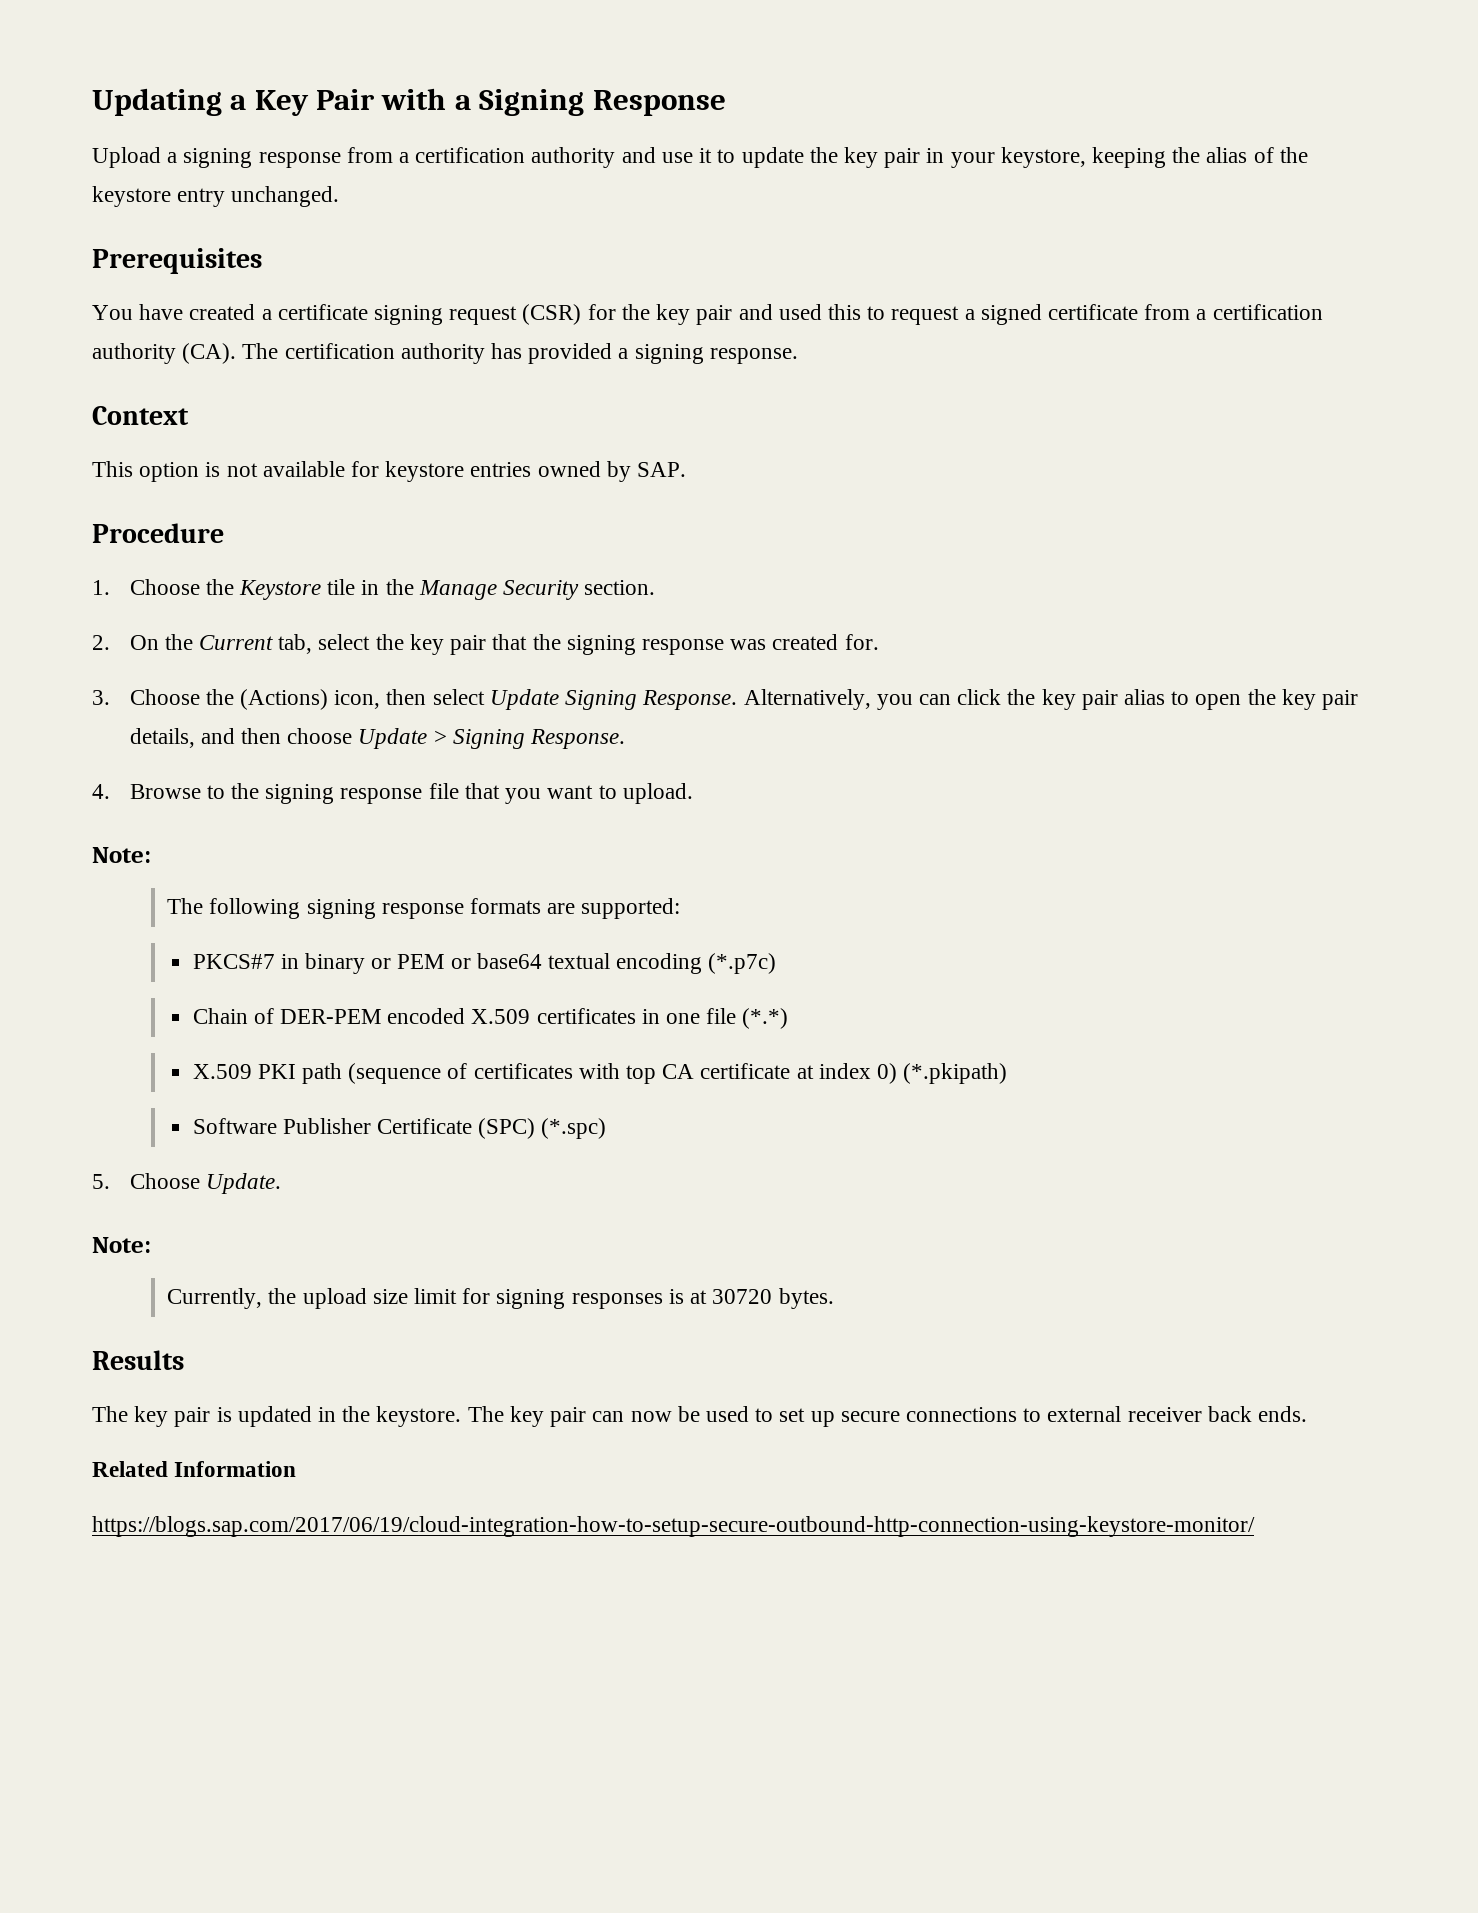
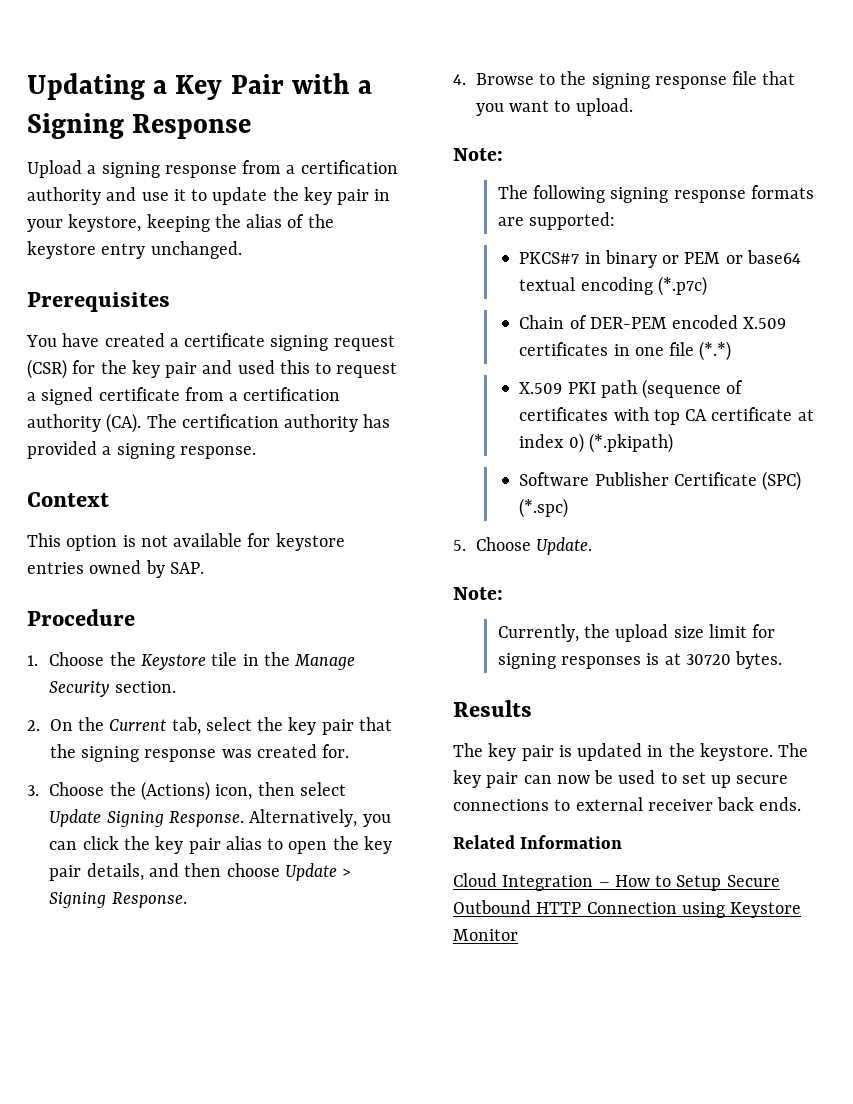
[92,1516,1255,1537] https://blogs.sap.com/2017/06/19/cloud-integration-how-to-setup-secure-outbound-http-connection-using-keystore-monitor/ -> [453,873,780,891] [453,900,802,918] [453,929,518,941] Cloud Integration – How to Setup Secure Outbound HTTP Connection using Keystore Monitor

